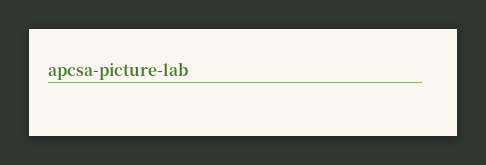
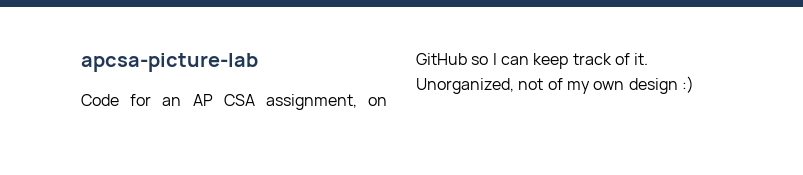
(188, 71) none -> [81,94,387,110] [416,53,649,69] [416,76,694,94] // Code for an AP CSA assignment, on GitHub so I can keep track of it. Unorganized, not of my own design :)

